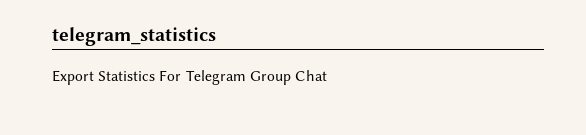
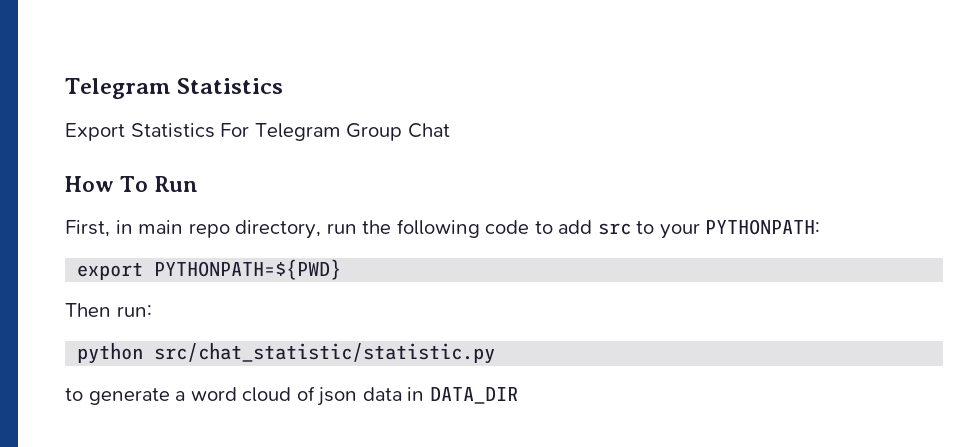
[52,27,216,46] telegram_statistics -> [65,78,284,99] Telegram Statistics
(327, 75) none -> [65,176,199,192] [65,219,821,239] [77,259,342,280] [65,303,152,317] [77,343,496,364] [65,386,518,406] // How To Run // First, in main repo directory, run the following code to add src to your PYTHONPATH: // export PYTHONPATH=${PWD} // Then run: // python src/chat_statistic/statistic.py // to generate a word cloud of json data in DATA_DIR

